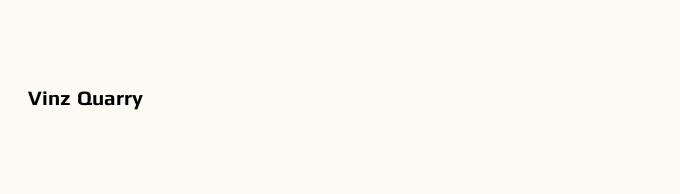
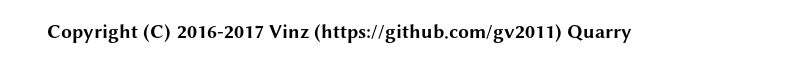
[28,91,71,105] Vinz -> [47,24,563,43] Copyright (C) 2016-2017 Vinz (https://github.com/gv2011)

